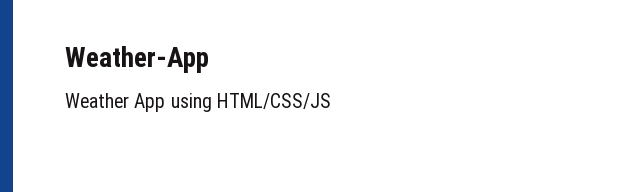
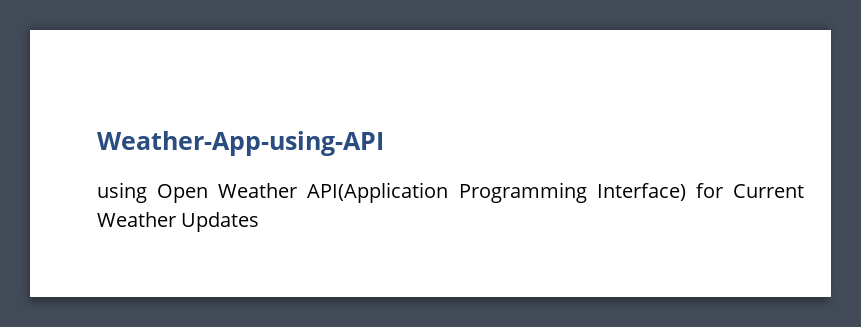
[65,46,209,73] [65,93,331,112] Weather-App // Weather App using HTML/CSS/JS -> [97,131,384,156] [97,182,804,203] [97,212,260,232] Weather-App-using-API // using Open Weather API(Application Programming Interface) for Current Weather Updates

